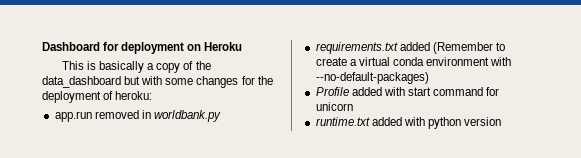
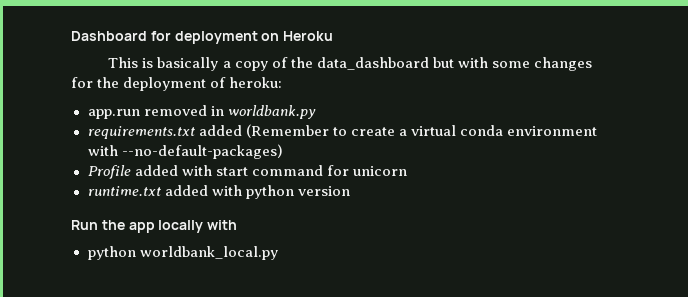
(502, 121) none -> [71,220,238,233] [87,246,278,260] // Run the app locally with // python worldbank_local.py

